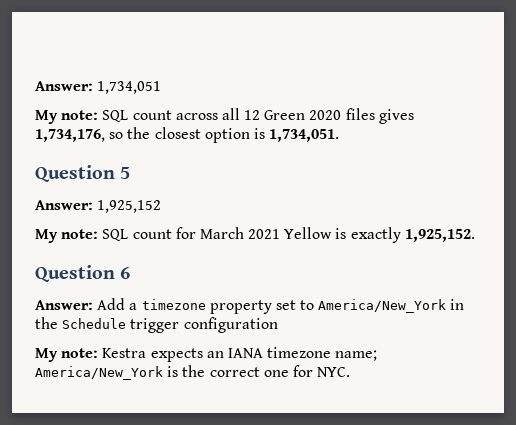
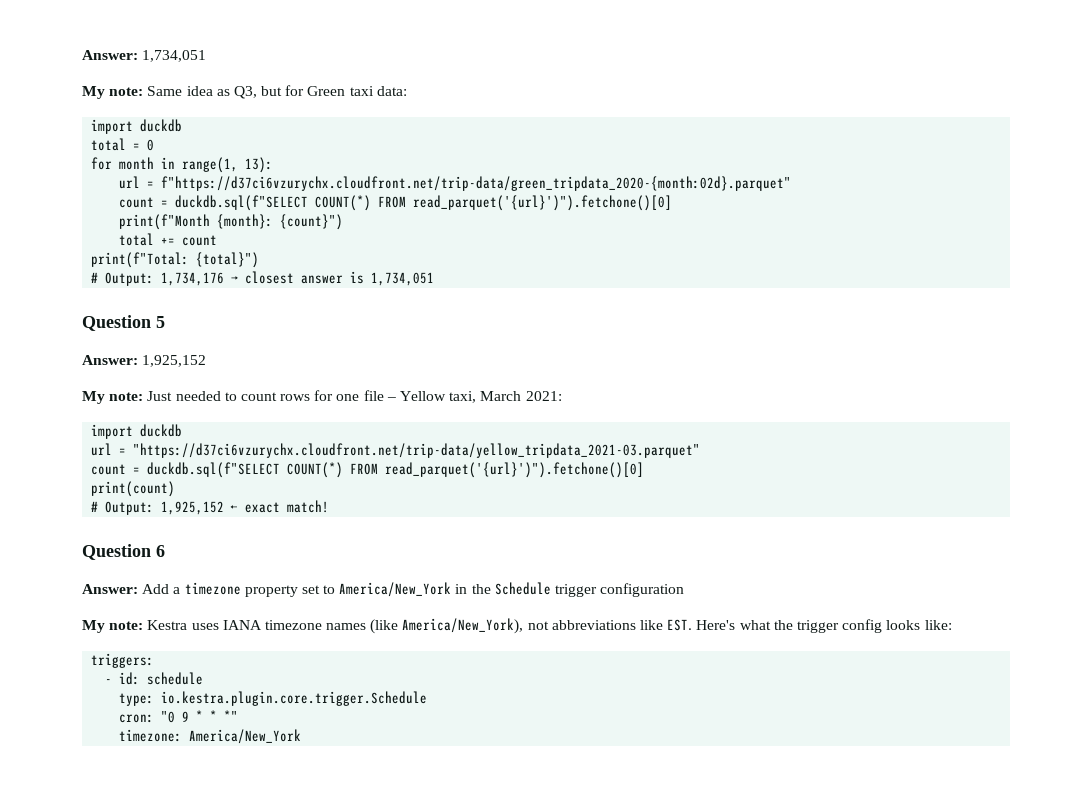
[102,108,414,124] [35,127,340,143] SQL count across all 12 Green 2020 files gives 1,734,176, so the closest option is 1,734,051. -> [147,85,407,99] [91,119,183,134] [91,138,155,151] [91,157,274,173] [119,176,792,191] [119,195,673,211] [119,214,344,230] [119,233,218,246] [91,252,260,268] [91,271,435,286] Same idea as Q3, but for Green taxi data: // import duckdb // total = 0 // for month in range(1, 13): // url = f"https://d37ci6vzurychx.cloudfront.net/trip-data/green_tripdata_2020-{month:02d}.parquet" // count = duckdb.sql(f"SELECT COUNT(*) FROM read_parquet('{url}')").fetchone()[0] // print(f"Month {month}: {count}") // total += count // print(f"Total: {total}") // # Output: 1,734,176 → closest answer is 1,734,051
[102,227,475,243] SQL count for March 2021 Yellow is exactly 1,925,152. -> [147,390,562,403] [91,424,183,439] [91,443,701,458] [91,462,645,478] [91,481,176,497] [91,500,330,515] Just needed to count rows for one file – Yellow taxi, March 2021: // import duckdb // url = "https://d37ci6vzurychx.cloudfront.net/trip-data/yellow_tripdata_2021-03.parquet" // count = duckdb.sql(f"SELECT COUNT(*) FROM read_parquet('{url}')").fetchone()[0] // print(count) // # Output: 1,925,152 ← exact match!
[150,347,378,362] [35,365,351,380] expects an IANA timezone name; America/New_York is the correct one for NYC. -> [191,618,952,634] [91,653,155,668] [105,672,204,685] [119,691,428,706] [119,710,239,723] [119,729,302,744] uses IANA timezone names (like America/New_York), not abbreviations like EST. Here's what the trigger config looks like: // triggers: // - id: schedule // type: io.kestra.plugin.core.trigger.Schedule // cron: "0 9 * * *" // timezone: America/New_York

